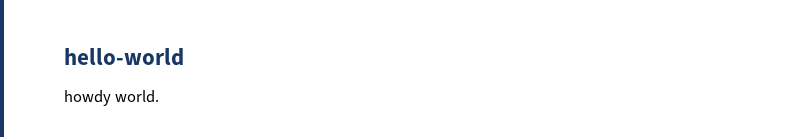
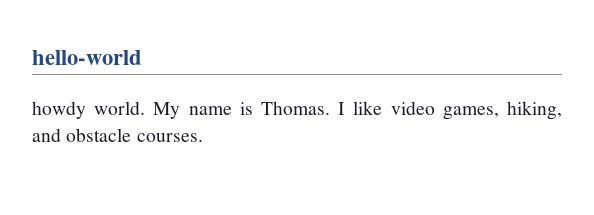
(160, 96) none -> [153,101,562,120] [32,128,203,142] My name is Thomas. I like video games, hiking, and obstacle courses.

